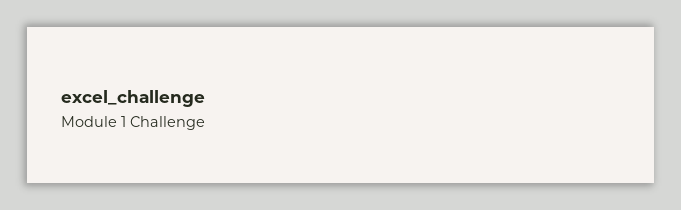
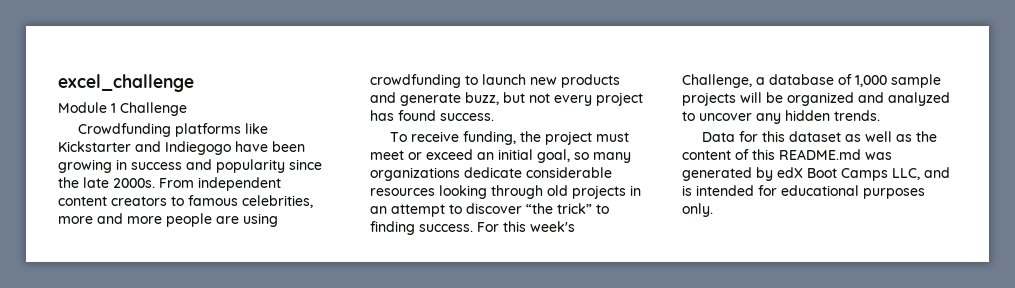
(205, 123) none -> [77,123,268,137] [58,141,305,155] [58,159,322,173] [58,177,281,191] [58,195,313,208] [58,213,278,227] [370,74,620,88] [370,92,643,106] [370,110,494,121] [389,131,629,145] [370,149,631,163] [370,167,612,181] [370,185,641,199] [370,203,609,217] [370,221,575,235] [682,74,941,88] [682,92,950,106] [682,110,880,124] [701,131,937,142] [682,149,892,160] [682,167,950,181] [682,185,925,199] [682,203,713,217] // Crowdfunding platforms like Kickstarter and Indiegogo have been growing in success and popularity since the late 2000s. From independent content creators to famous celebrities, more and more people are using crowdfunding to launch new products and generate buzz, but not every project has found success. // To receive funding, the project must meet or exceed an initial goal, so many organizations dedicate considerable resources looking through old projects in an attempt to discover “the trick” to finding success. For this week's Challenge, a database of 1,000 sample projects will be organized and analyzed to uncover any hidden trends. // Data for this dataset as well as the content of this README.md was generated by edX Boot Camps LLC, and is intended for educational purposes only.

